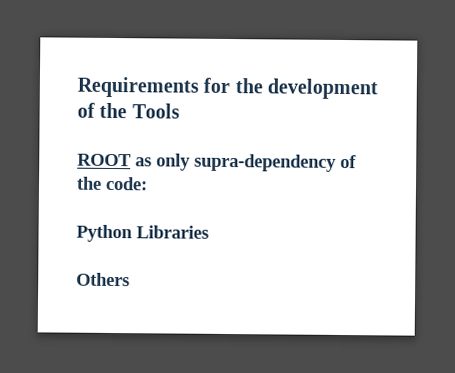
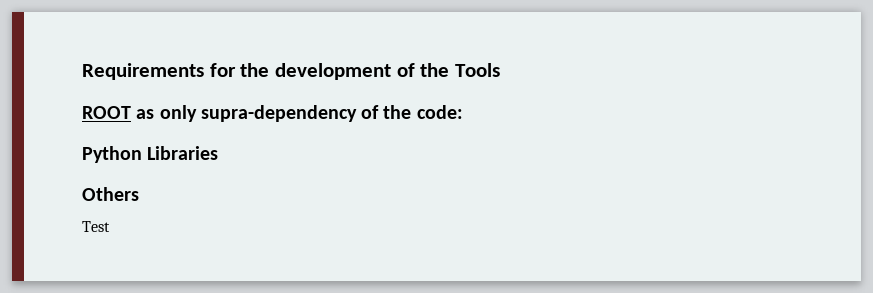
(130, 279) none -> [82,221,110,232] // Test

